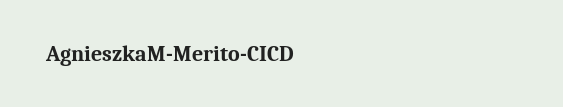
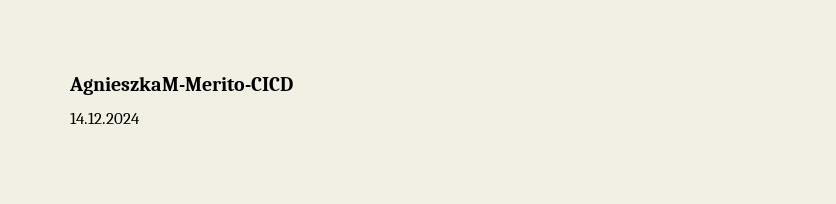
(294, 55) none -> [70,112,140,124] // 14.12.2024

